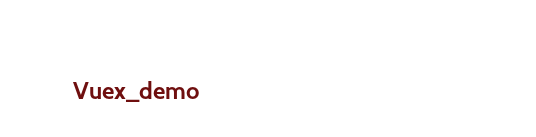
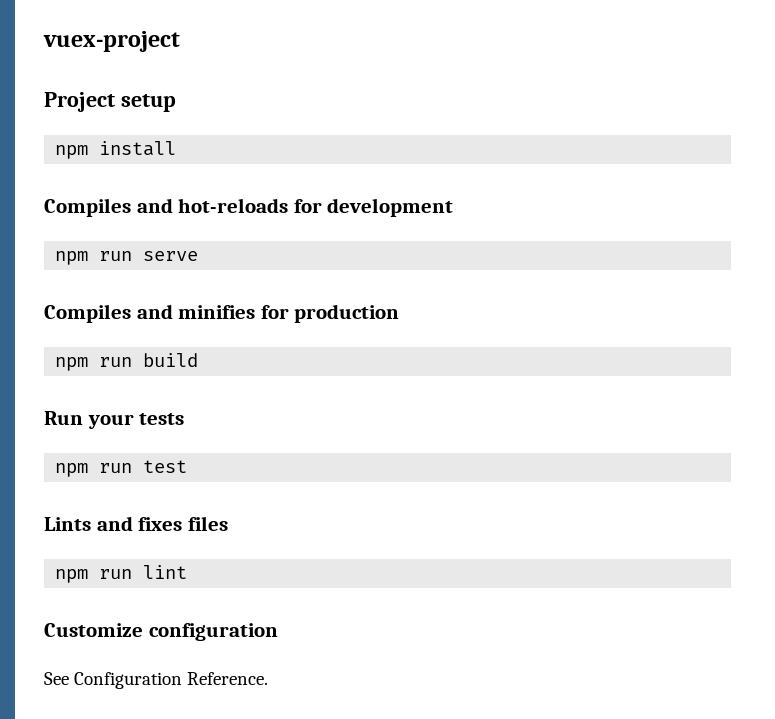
[73,81,199,102] Vuex_demo -> [43,31,180,52] [44,92,176,112] [55,141,177,159] [44,198,454,217] [55,251,199,265] [44,304,400,323] [55,353,199,371] [44,411,185,429] [55,460,188,477] [44,516,228,531] [55,565,188,583] [44,623,278,641] [44,672,269,689] vuex-project // Project setup // npm install // Compiles and hot-reloads for development // npm run serve // Compiles and minifies for production // npm run build // Run your tests // npm run test // Lints and fixes files // npm run lint // Customize configuration // See Configuration Reference.

